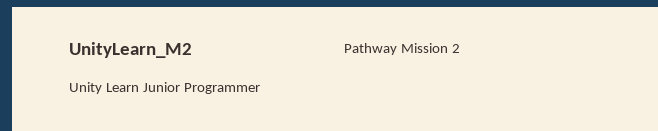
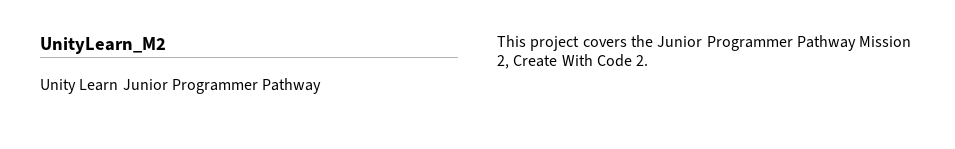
[400,43,460,53] Mission 2 -> [497,35,912,51] [497,54,649,69] // This project covers the Junior Programmer Pathway Mission 2, Create With Code 2.

